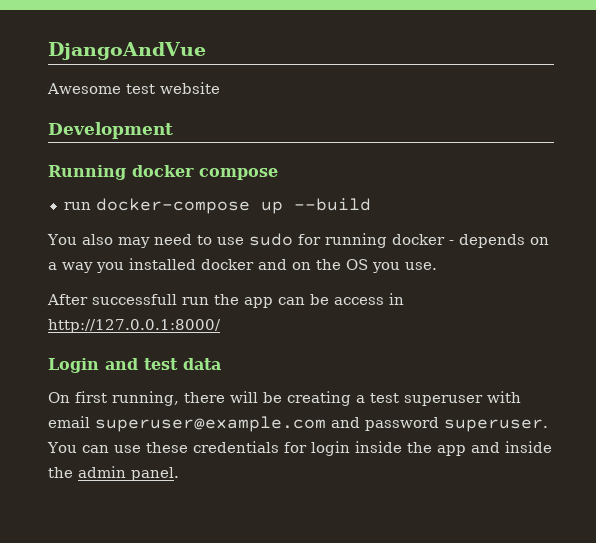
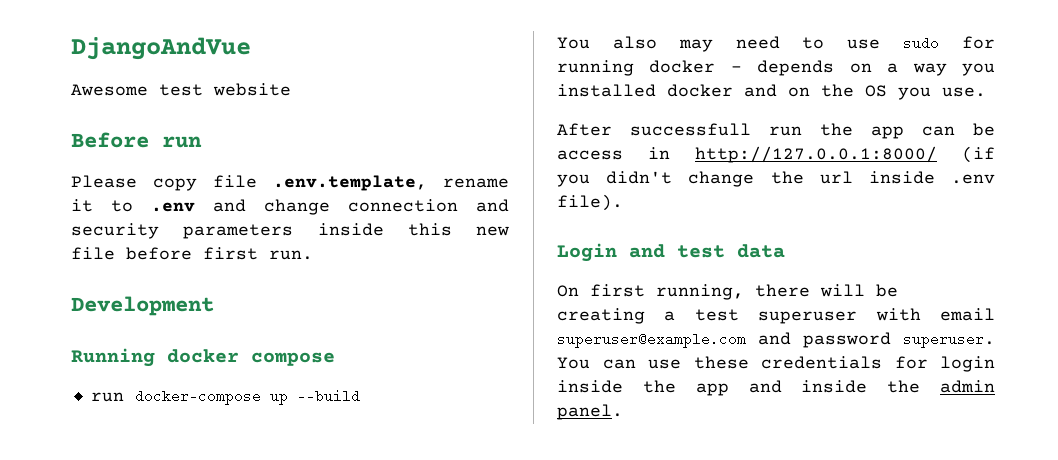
(220, 88) none -> [71,132,202,148] [71,175,509,191] [71,199,509,215] [71,223,509,239] [71,247,313,260] // Before run // Please copy file .env.template, rename it to .env and change connection and security parameters inside this new file before first run.
(221, 326) none -> [962,146,995,163] [557,171,995,187] [557,194,623,211] (if you didn't change the url inside .env file).

